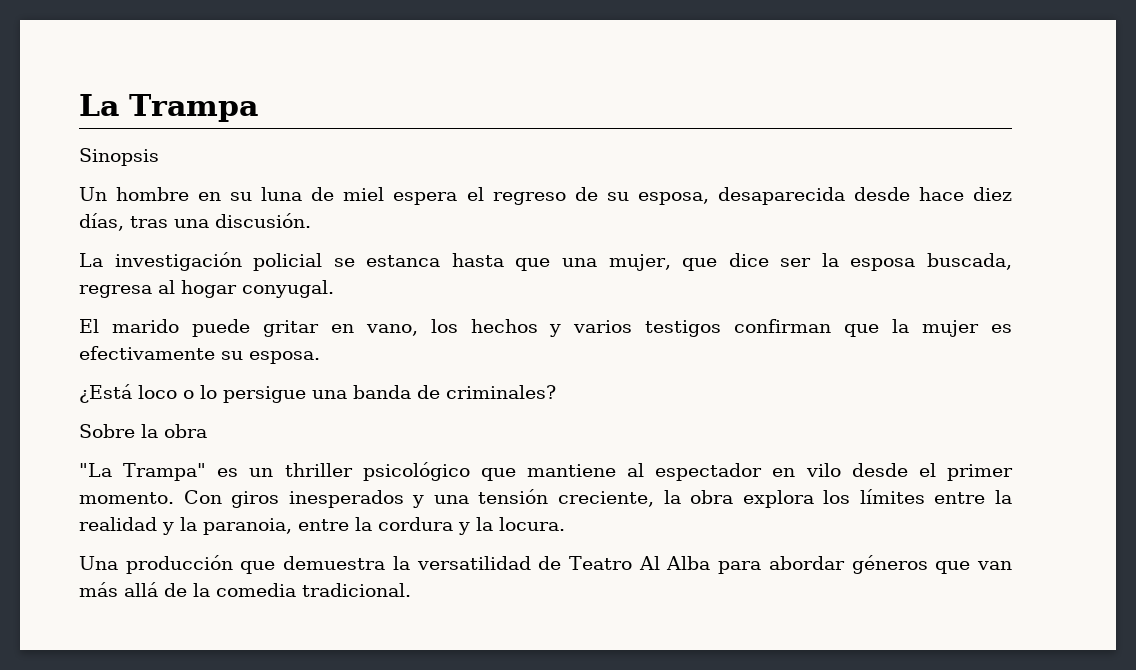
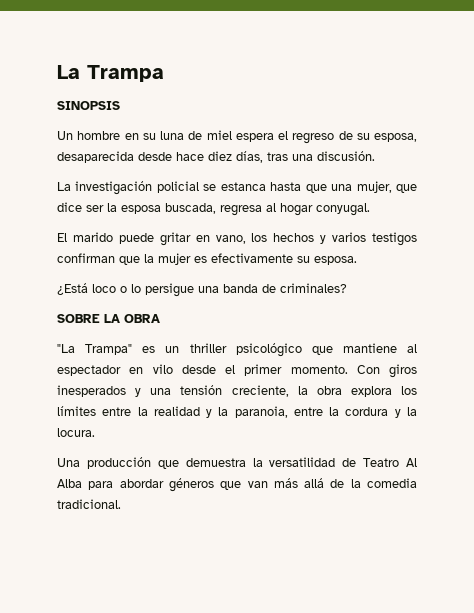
[79,148,159,166] Sinopsis -> [57,101,120,110] SINOPSIS
[79,424,207,438] Sobre la obra -> [57,314,160,323] SOBRE LA OBRA

